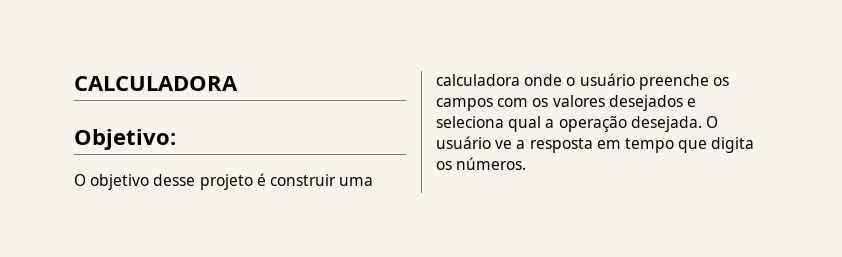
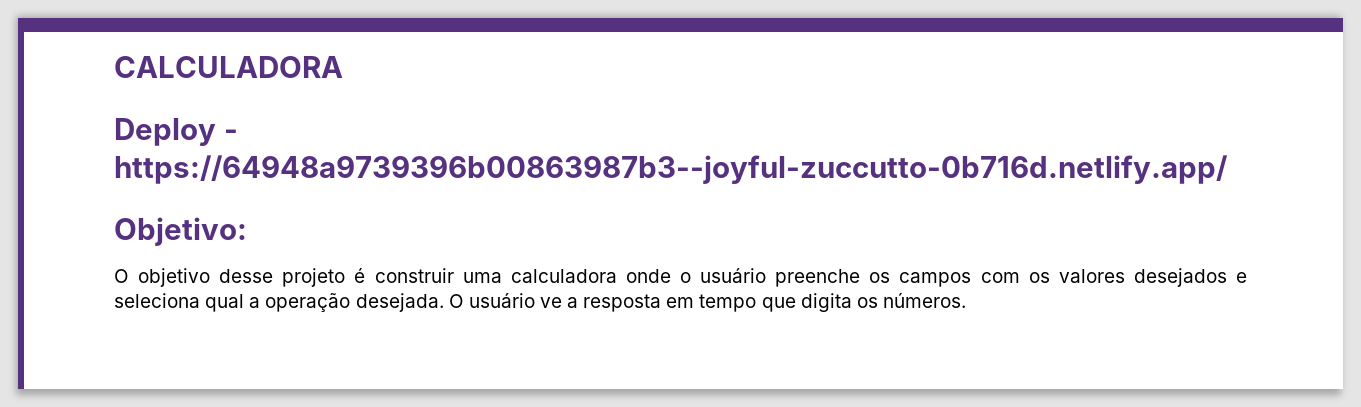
(238, 83) none -> [114,118,238,146] [114,155,1228,184] // Deploy - https://64948a9739396b00863987b3--joyful-zuccutto-0b716d.netlify.app/

